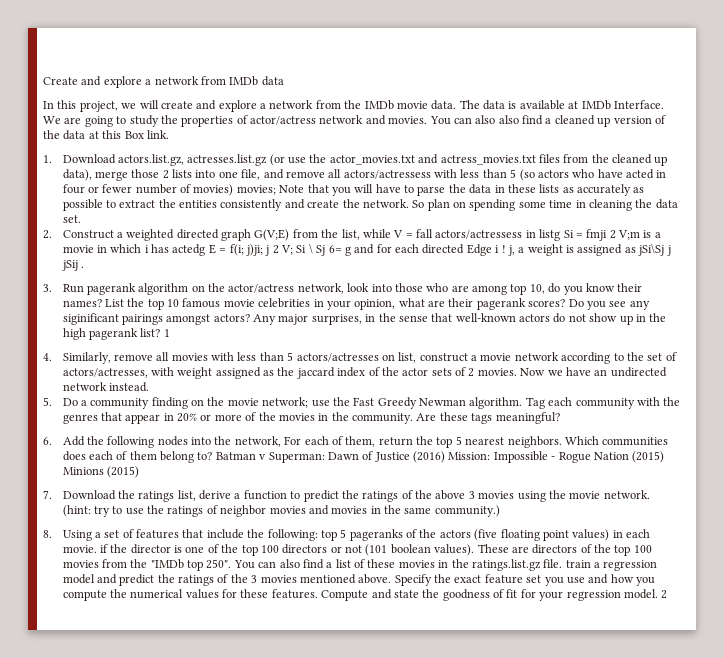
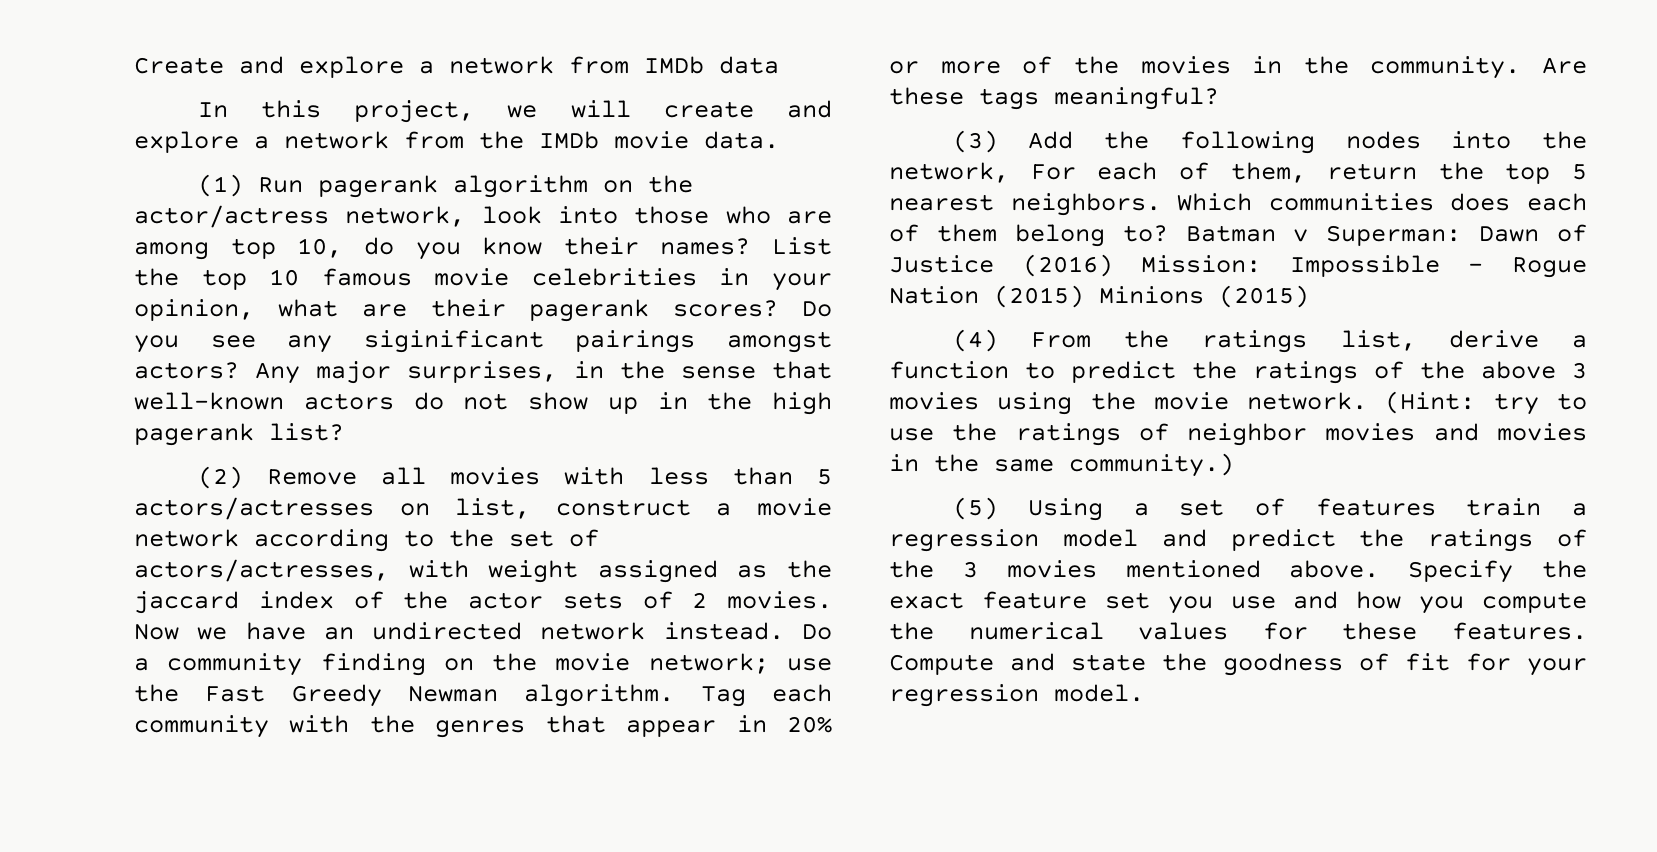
[459,100,664,110] [43,115,666,127] [43,130,169,140] [43,154,668,166] [62,169,667,181] [62,184,645,196] [62,199,678,211] [62,215,81,223] [43,229,661,241] [62,243,671,256] [61,260,84,271] [43,284,52,292] The data is available at IMDb Interface. We are going to study the properties of actor/actress network and movies. You can also also find a cleaned up version of the data at this Box link. // 1. Download actors.list.gz, actresses.list.gz (or use the actor_movies.txt and actress_movies.txt files from the cleaned up data), merge those 2 lists into one file, and remove all actors/actressess with less than 5 (so actors who have acted in four or fewer number of movies) movies; Note that you will have to parse the data in these lists as accurately as possible to extract the entities consistently and create the network. So plan on spending some time in cleaning the data set. // 2. Construct a weighted directed graph G(V;E) from the list, while V = fall actors/actressess in listg Si = fmji 2 V;m is a movie in which i has actedg E = f(i; j)ji; j 2 V; Si \ Sj 6= g and for each directed Edge i ! j, a weight is assigned as jSi\Sj j jSij . // 3. -> [197,174,243,197] // (1)
[163,329,170,337] [43,352,153,364] 1 // 4. Similarly, remove -> [197,466,357,489] // (2) Remove
[43,397,52,406] // 5. -> (784, 631) none
[43,437,52,445] 6. -> [952,130,998,153] (3)
[43,490,116,500] 7. Download -> [952,329,1091,352] (4) From
[62,505,91,517] (hint: -> [1385,391,1476,414] (Hint:
[43,530,52,538] 8. -> [952,497,998,520] (5)
[182,529,651,541] [62,544,652,556] [62,559,563,571] that include the following: top 5 pageranks of the actors (five floating point values) in each movie. if the director is one of the top 100 directors or not (101 boolean values). These are directors of the top 100 movies from the "IMDb top 250". You can also find a list of these movies in the ratings.list.gz file. -> (1436, 507) none
[661,590,668,599] 2 -> (1144, 693) none

